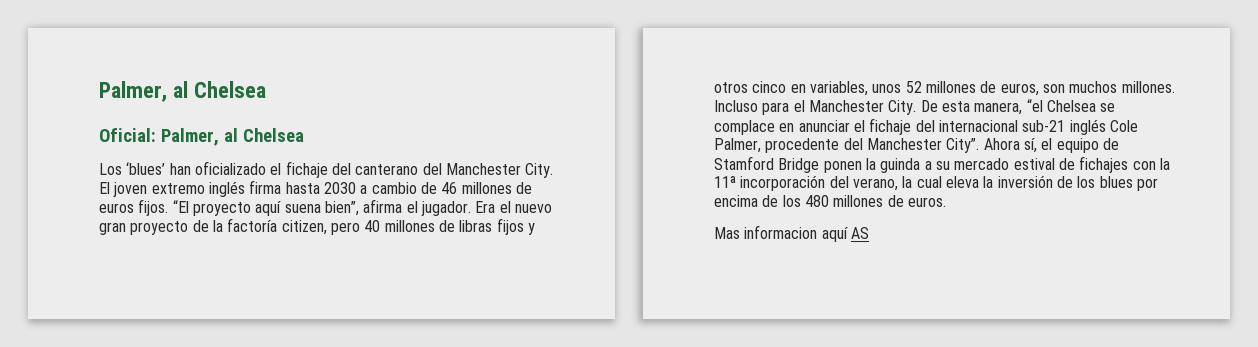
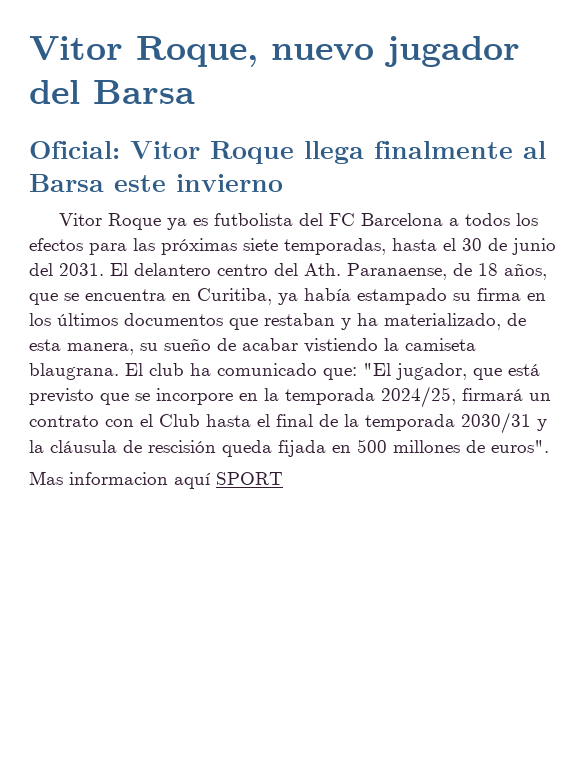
[99,81,266,102] [99,128,304,146] [99,161,554,178] [99,180,532,197] [99,199,552,216] [99,218,535,235] [714,81,1175,96] [714,99,1116,115] [714,118,1138,135] [714,138,1119,153] [714,156,1170,173] [714,175,1158,191] [714,195,946,207] Palmer, al Chelsea // Oficial: Palmer, al Chelsea // Los ‘blues’ han oficializado el fichaje del canterano del Manchester City. El joven extremo inglés firma hasta 2030 a cambio de 46 millones de euros fijos. “El proyecto aquí suena bien”, afirma el jugador. Era el nuevo gran proyecto de la factoría citizen, pero 40 millones de libras fijos y otros cinco en variables, unos 52 millones de euros, son muchos millones. Incluso para el Manchester City. De esta manera, “el Chelsea se complace en anunciar el fichaje del internacional sub-21 inglés Cole Palmer, procedente del Manchester City”. Ahora sí, el equipo de Stamford Bridge ponen la guinda a su mercado estival de fichajes con la 11ª incorporación del verano, la cual eleva la inversión de los blues por encima de los 480 millones de euros. -> [29,36,520,67] [29,80,195,104] [29,141,546,164] [29,174,283,192] [58,213,538,230] [29,238,556,255] [29,263,547,280] [29,288,546,305] [29,313,526,330] [29,338,476,355] [29,363,540,380] [29,386,551,408] [29,412,547,434] [29,439,549,457] Vitor Roque, nuevo jugador del Barsa // Oficial: Vitor Roque llega finalmente al Barsa este invierno // Vitor Roque ya es futbolista del FC Barcelona a todos los efectos para las próximas siete temporadas, hasta el 30 de junio del 2031. El delantero centro del Ath. Paranaense, de 18 años, que se encuentra en Curitiba, ya había estampado su firma en los últimos documentos que restaban y ha materializado, de esta manera, su sueño de acabar vistiendo la camiseta blaugrana. El club ha comunicado que: "El jugador, que está previsto que se incorpore en la temporada 2024/25, firmará un contrato con el Club hasta el final de la temporada 2030/31 y la cláusula de rescisión queda fijada en 500 millones de euros".
[850,227,869,239] AS -> [216,472,283,485] SPORT

